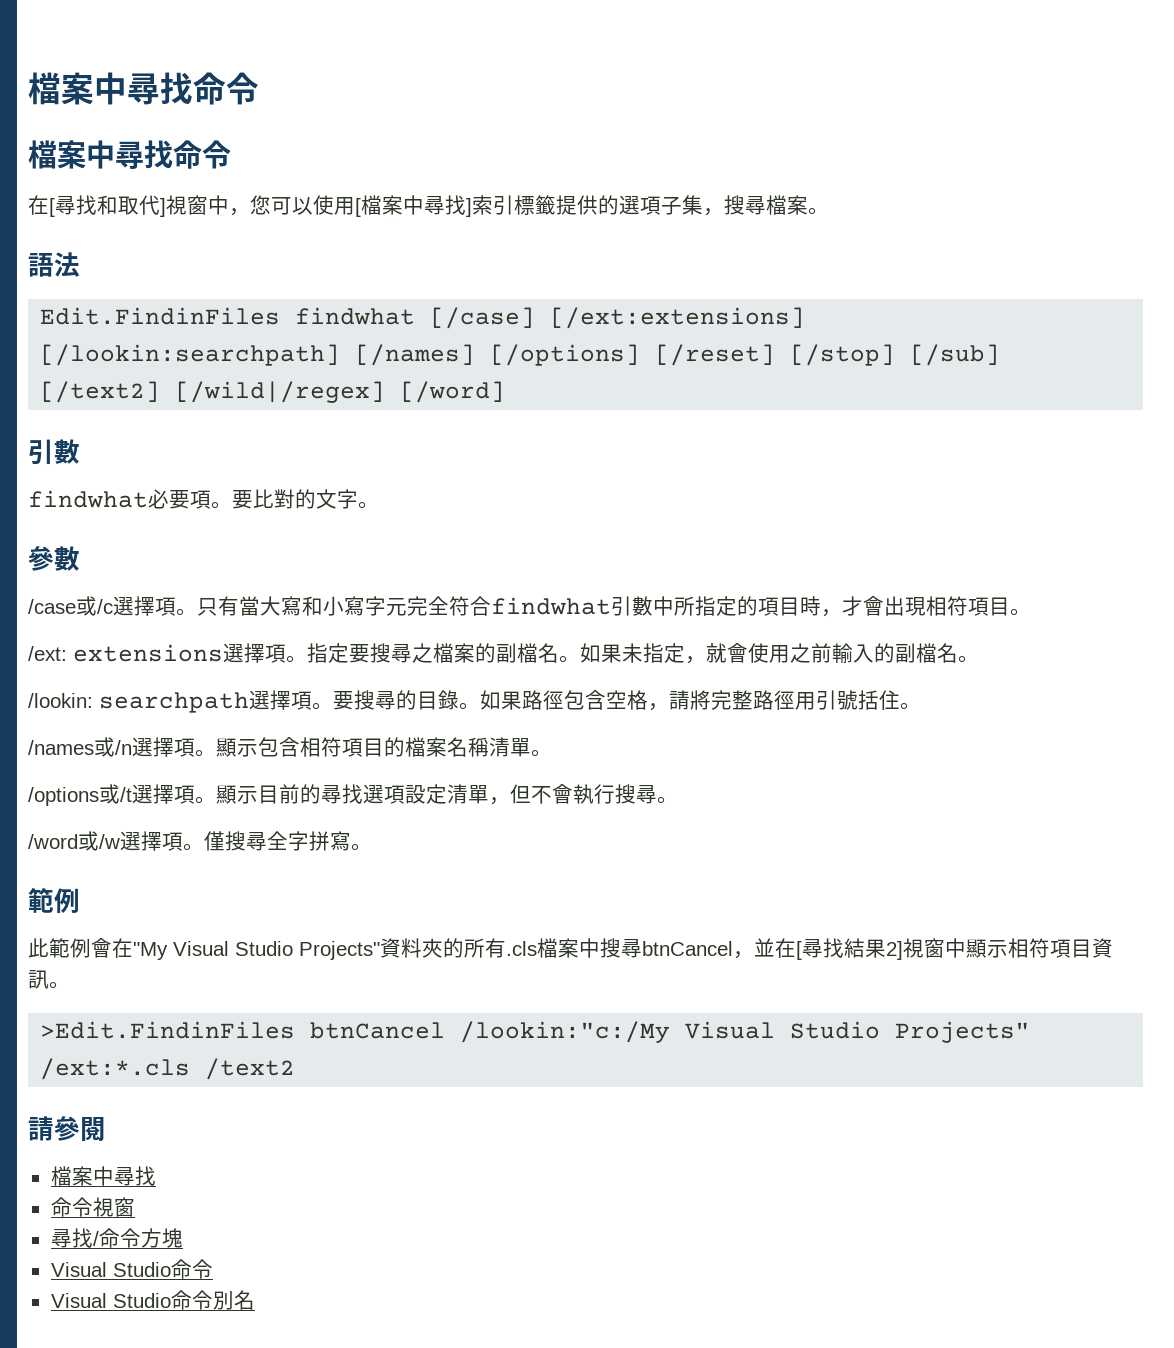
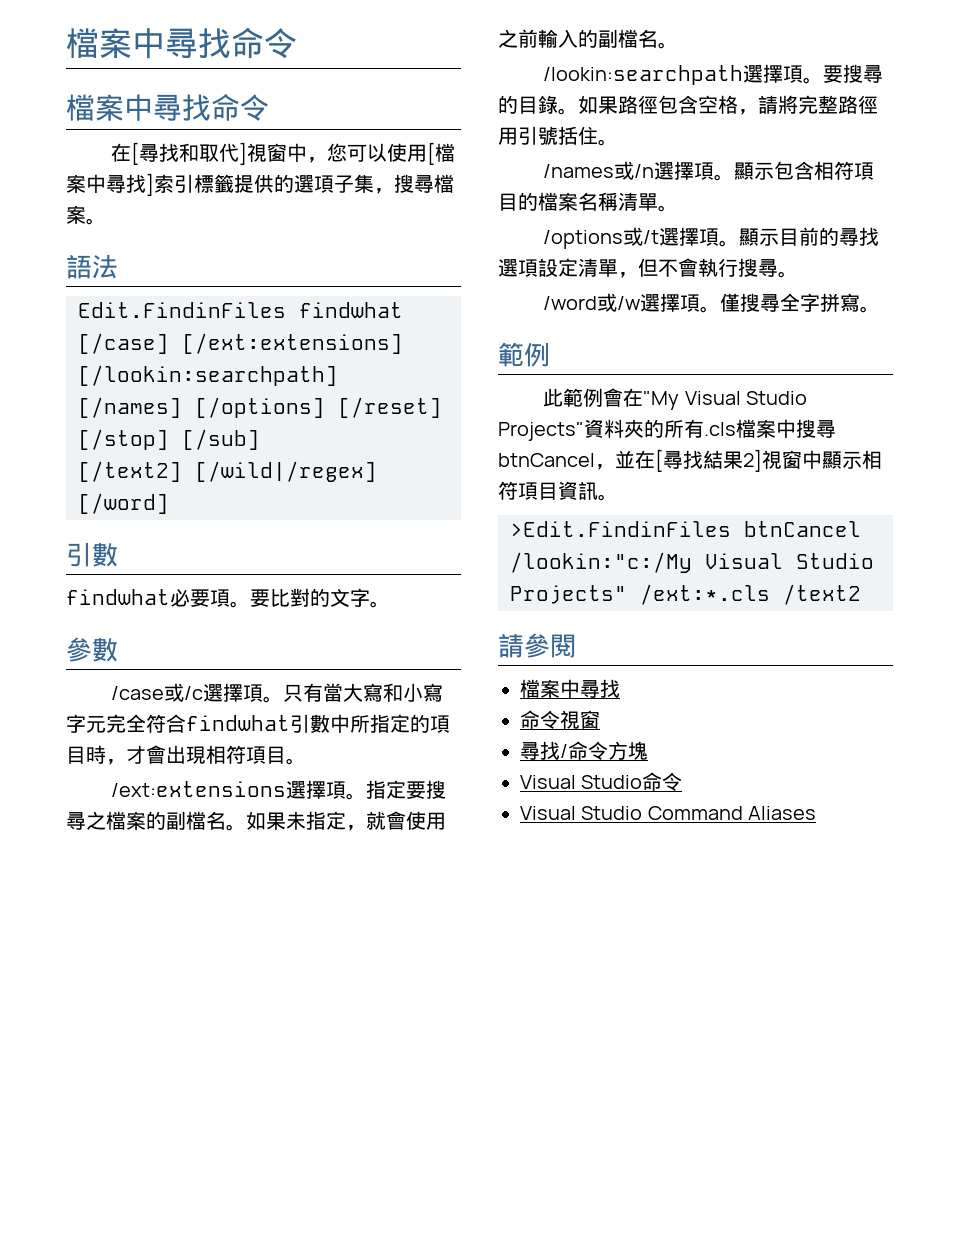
[28,644,223,662] /ext: extensions -> [111,781,287,797] /ext:extensions
[28,692,249,713] /lookin: searchpath -> [543,65,744,85] /lookin:searchpath
[170,1290,255,1310] 命令別名 -> [647,806,817,820] Command Aliases

